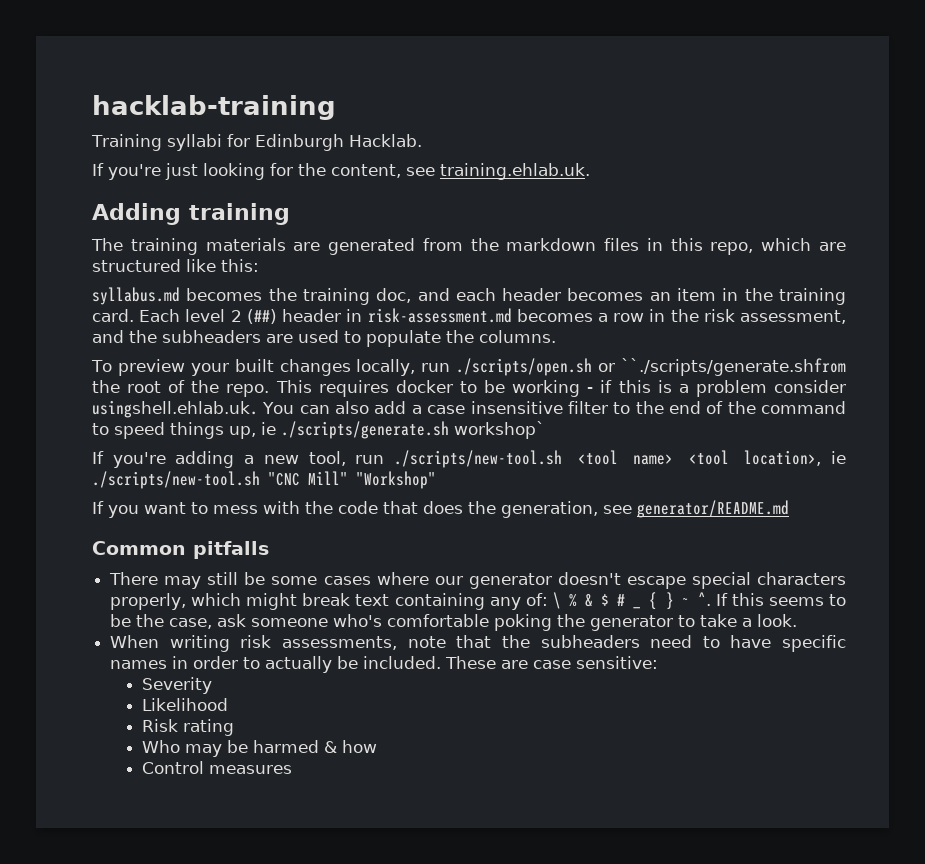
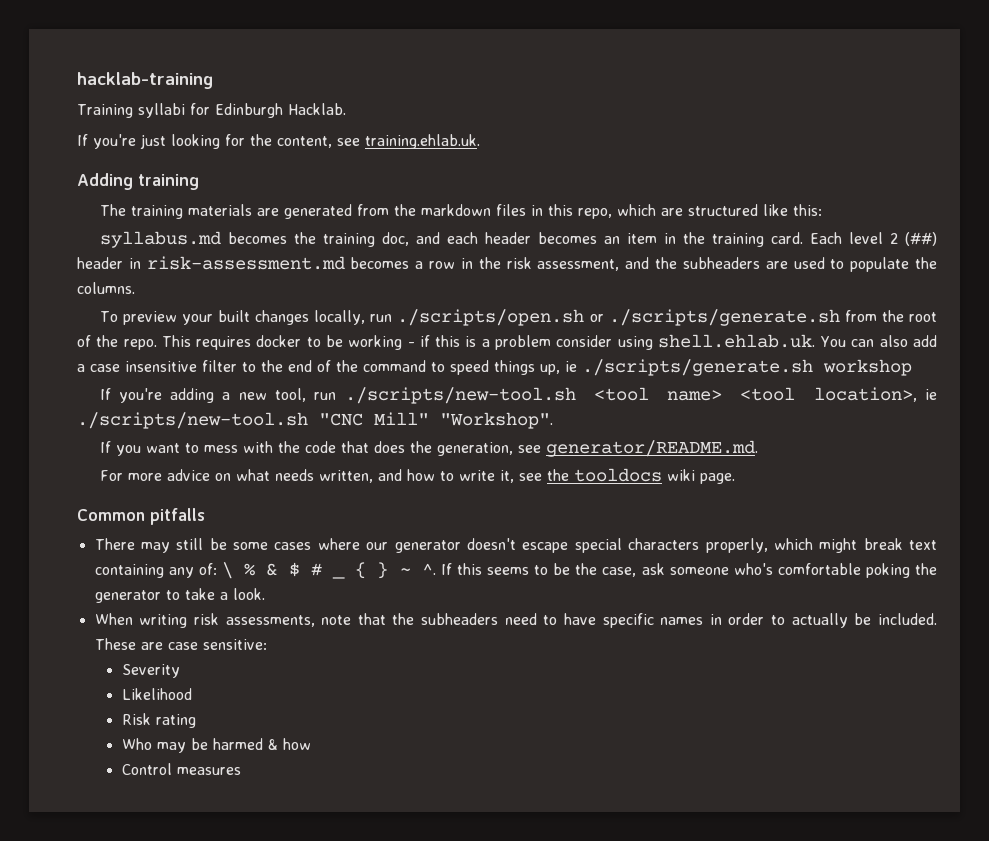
[620,358,846,376] ``./scripts/generate.shfrom -> [608,309,877,326] ./scripts/generate.sh from
[92,400,258,418] usingshell.ehlab.uk. -> [617,334,815,350] using shell.ehlab.uk.
[454,421,545,439] workshop` -> [823,359,912,376] workshop
[356,471,436,489] "Workshop" -> [440,412,553,429] "Workshop".
[637,500,789,518] generator/README.md -> [545,440,758,457] [99,468,735,484] generator/README.md. // For more advice on what needs written, and how to write it, see the tooldocs wiki page.

